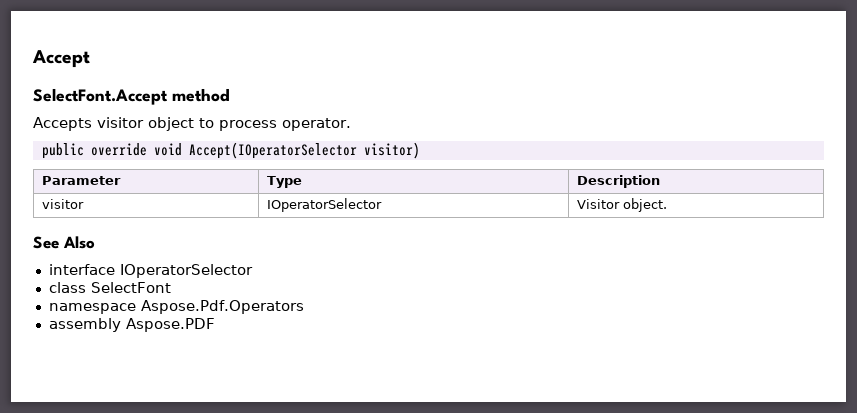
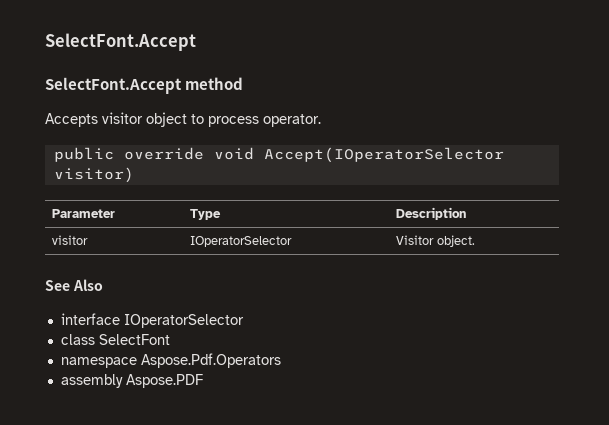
[32,50,90,68] Accept -> [45,33,196,51] SelectFont.Accept

